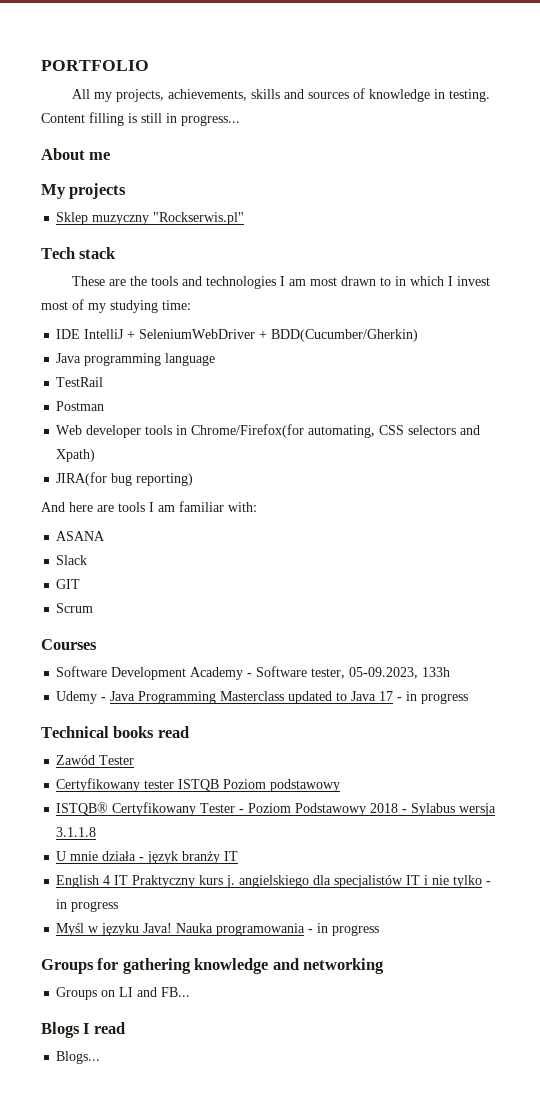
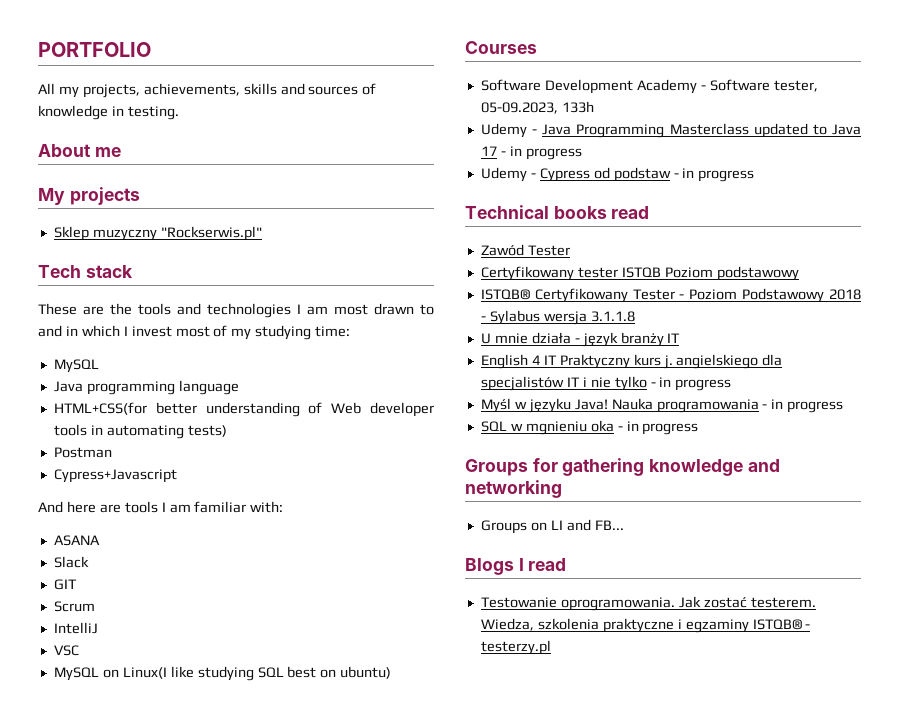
[41,112,240,126] Content filling is still in progress... -> (179, 113) none
(392, 281) none -> [38,325,62,337] and
[56,329,419,342] [56,353,216,366] [56,377,104,387] [56,401,105,411] [56,424,481,438] [56,449,96,462] [56,472,194,486] IDE IntelliJ + SeleniumWebDriver + BDD(Cucumber/Gherkin) // Java programming language // TestRail // Postman // Web developer tools in Chrome/Firefox(for automating, CSS selectors and Xpath) // JIRA(for bug reporting) -> [53,359,99,373] [53,380,239,395] [53,402,434,417] [53,424,227,439] [53,447,112,458] [53,469,177,483] MySQL // Java programming language // HTML+CSS(for better understanding of Web developer tools in automating tests) // Postman // Cypress+Javascript
(94, 608) none -> [53,622,98,634] [53,645,79,656] [53,666,392,681] // IntelliJ // VSC // MySQL on Linux(I like studying SQL best on ubuntu)
(469, 698) none -> [480,167,755,182] // Udemy - Cypress od podstaw - in progress
(380, 930) none -> [480,420,699,435] // SQL w mgnieniu oka - in progress
[56,1051,101,1064] Blogs... -> [480,596,816,611] [480,618,811,633] [480,640,551,655] Testowanie oprogramowania. Jak zostać testerem. Wiedza, szkolenia praktyczne i egzaminy ISTQB® - testerzy.pl

